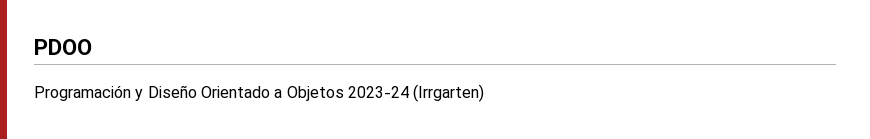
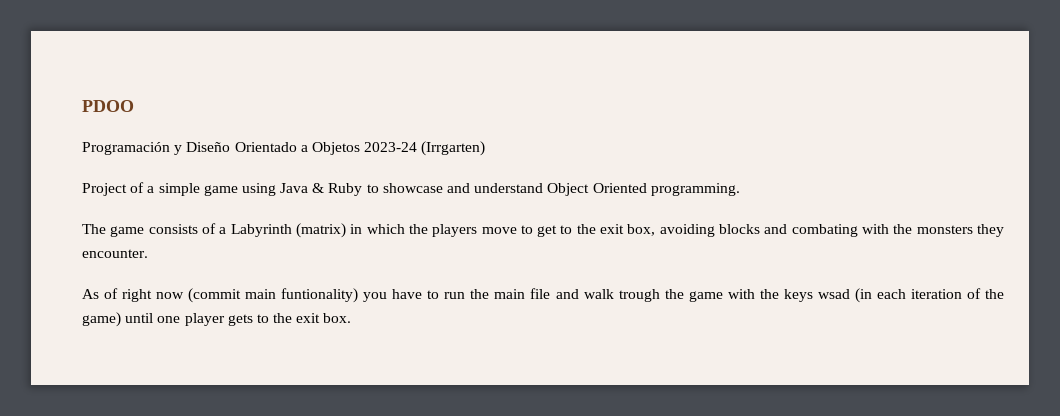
(485, 93) none -> [82,182,740,196] [82,223,1005,238] [82,249,148,258] [82,288,1005,303] [82,312,352,327] // Project of a simple game using Java & Ruby to showcase and understand Object Oriented programming. // The game consists of a Labyrinth (matrix) in which the players move to get to the exit box, avoiding blocks and combating with the monsters they encounter. // As of right now (commit main funtionality) you have to run the main file and walk trough the game with the keys wsad (in each iteration of the game) until one player gets to the exit box.

